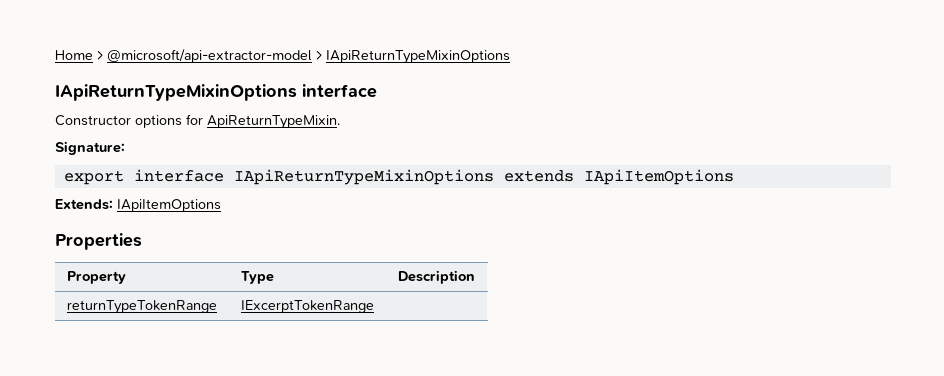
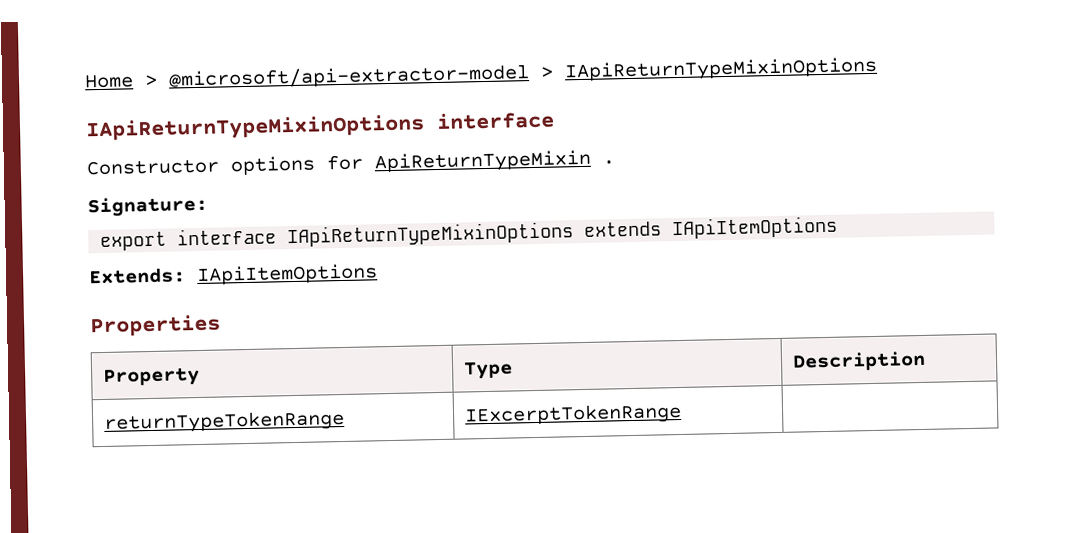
[207,115,340,129] ApiReturnTypeMixin. -> [374,149,615,174] ApiReturnTypeMixin .

